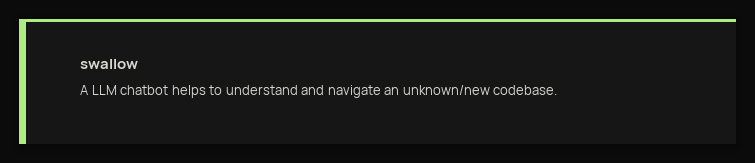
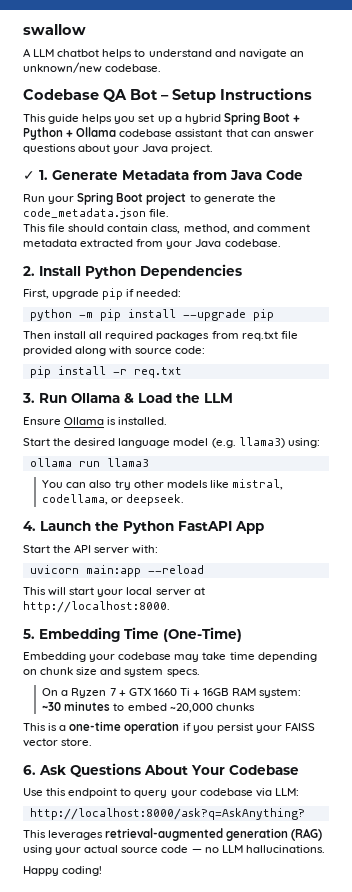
(558, 90) none -> [23,88,312,103] [23,112,301,125] [23,127,314,140] [23,144,214,154] [23,170,303,180] [23,192,276,205] [23,208,170,219] [23,224,310,234] [23,239,281,249] [23,264,242,279] [23,288,182,300] [29,309,274,321] [23,331,298,341] [23,346,206,356] [29,366,182,378] [22,393,233,403] [23,417,168,425] [23,437,320,448] [29,458,149,467] [42,479,283,490] [42,494,185,506] [23,521,264,534] [23,544,159,554] [29,565,204,577] [23,587,205,597] [23,601,170,613] [23,627,242,642] [23,652,317,662] [23,667,200,677] [42,687,302,698] [42,701,255,713] [23,721,315,734] [23,738,93,747] [23,763,299,777] [23,788,299,798] [29,808,305,820] [23,828,323,841] [23,845,325,855] [23,866,103,876] // Codebase QA Bot – Setup Instructions // This guide helps you set up a hybrid Spring Boot + Python + Ollama codebase assistant that can answer questions about your Java project. // ✓ 1. Generate Metadata from Java Code // Run your Spring Boot project to generate the code_metadata.json file. // This file should contain class, method, and comment metadata extracted from your Java codebase. // 2. Install Python Dependencies // First, upgrade pip if needed: // python -m pip install --upgrade pip // Then install all required packages from req.txt file provided along with source code: // pip install -r req.txt // 3. Run Ollama & Load the LLM // Ensure Ollama is installed. // Start the desired language model (e.g. llama3) using: // ollama run llama3 // You can also try other models like mistral, codellama, or deepseek. // 4. Launch the Python FastAPI App // Start the API server with: // uvicorn main:app --reload // This will start your local server at http://localhost:8000. // 5. Embedding Time (One-Time) // Embedding your codebase may take time depending on chunk size and system specs. // On a Ryzen 7 + GTX 1660 Ti + 16GB RAM system: // ~30 minutes to embed ~20,000 chunks // This is a one-time operation if you persist your FAISS vector store. // 6. Ask Questions About Your Codebase // Use this endpoint to query your codebase via LLM: // http://localhost:8000/ask?q=AskAnything? // This leverages retrieval-augmented generation (RAG) using your actual source code — no LLM hallucinations. // Happy coding!

